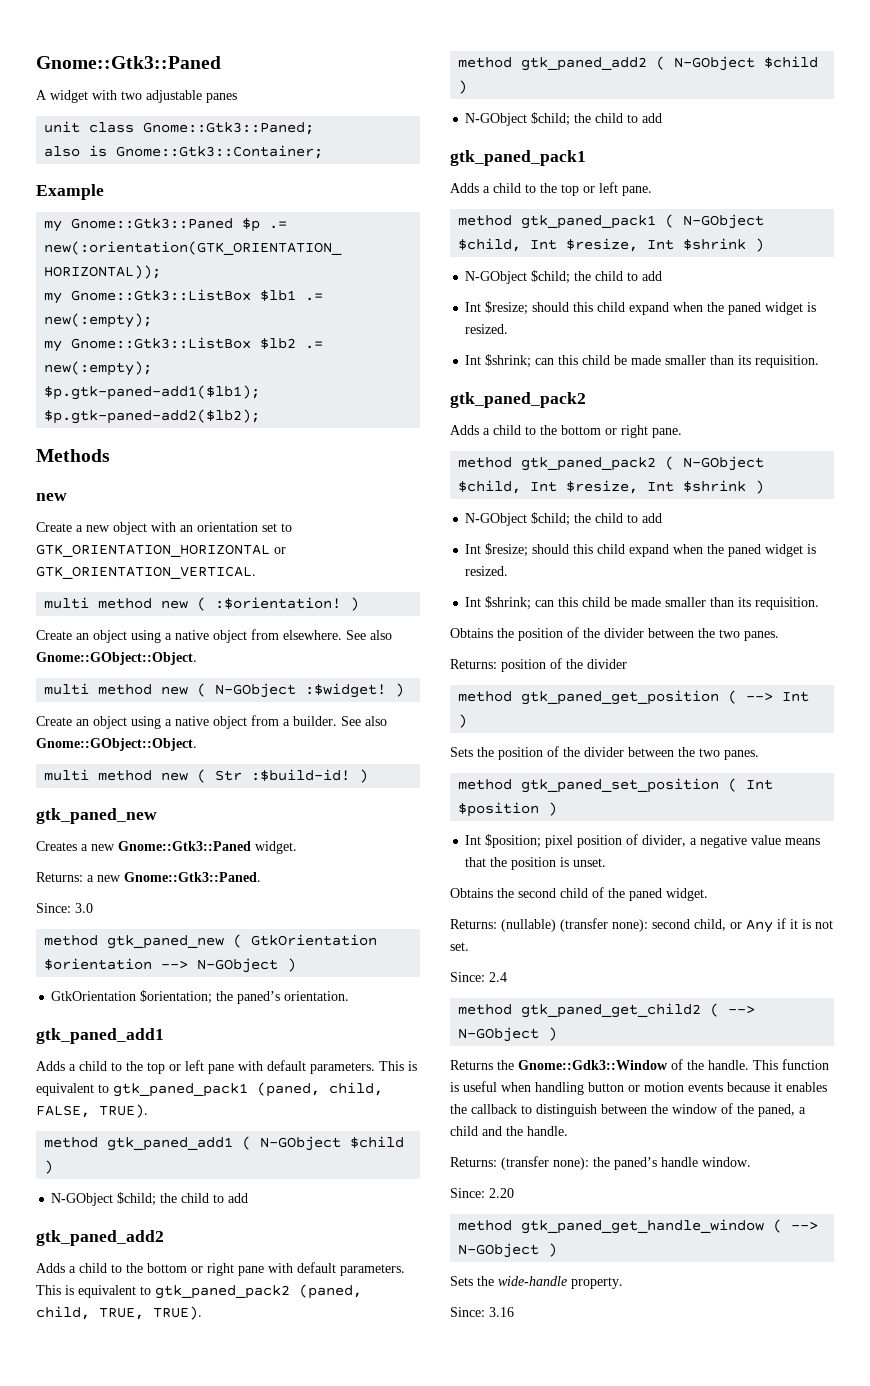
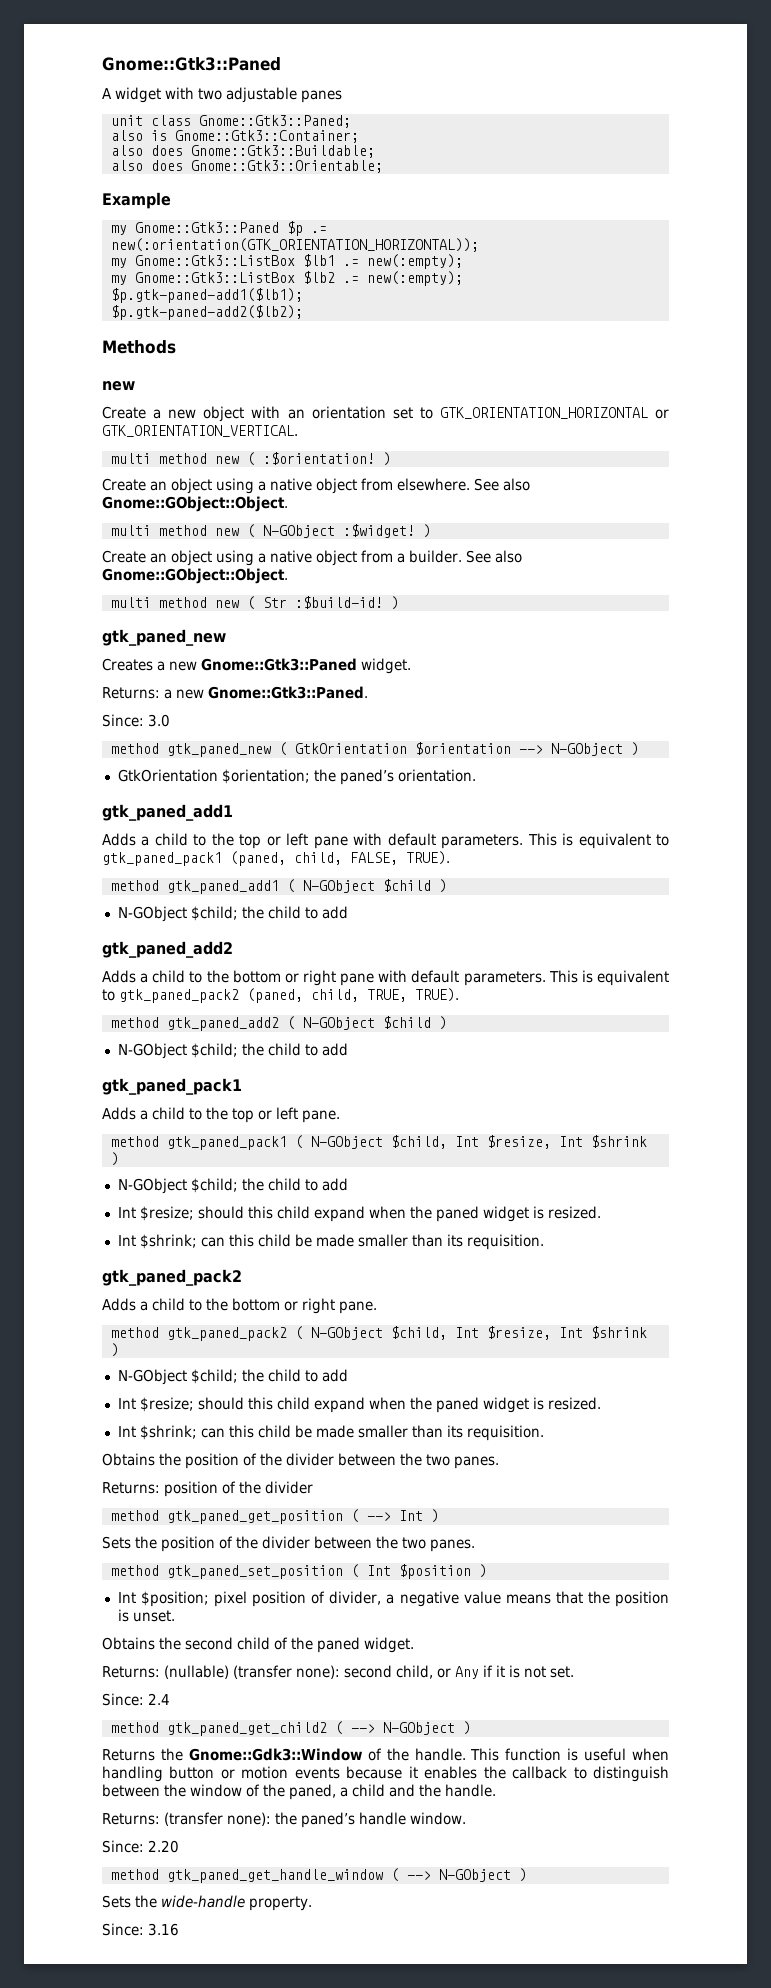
(324, 152) none -> [110,145,375,158] [110,160,383,173] // also does Gnome::Gtk3::Buildable; // also does Gnome::Gtk3::Orientable;

